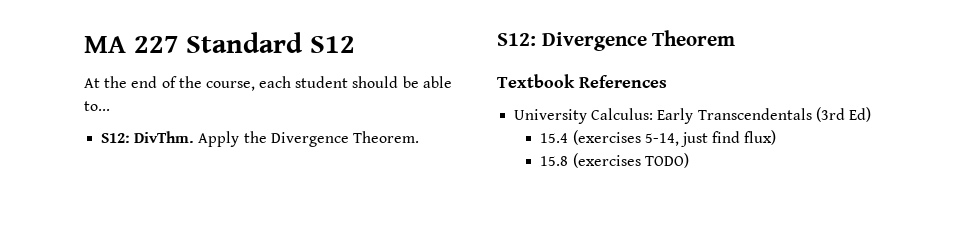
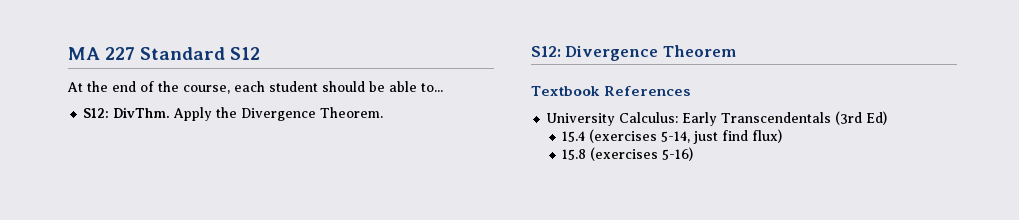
[644,153,689,168] TODO) -> [662,147,694,161] 5-16)

